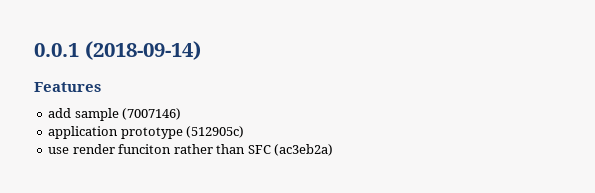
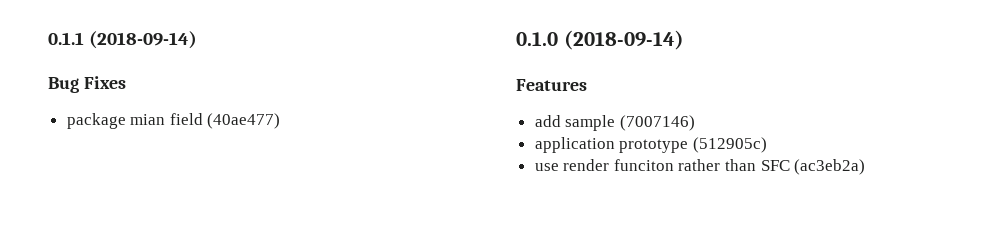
[34,43,79,57] 0.0.1 -> [48,31,198,49] [48,76,126,93] [66,113,281,129] [516,32,558,46] 0.1.1 (2018-09-14) // Bug Fixes // package mian field (40ae477) // 0.1.0

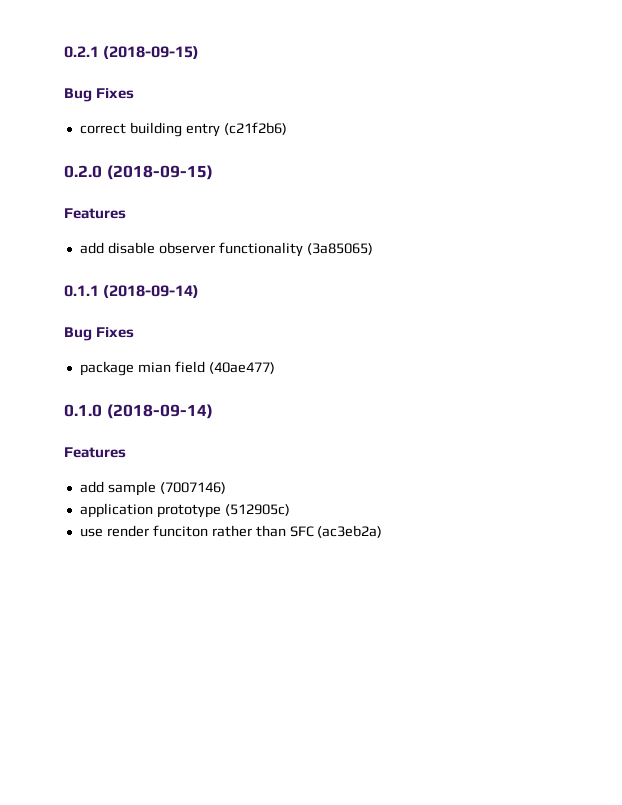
(48, 38) none -> [64,46,200,60] [64,88,135,102] [79,122,287,137] [64,165,213,180] [64,208,126,219] [79,242,373,257] 0.2.1 (2018-09-15) // Bug Fixes // correct building entry (c21f2b6) // 0.2.0 (2018-09-15) // Features // add disable observer functionality (3a85065) //

